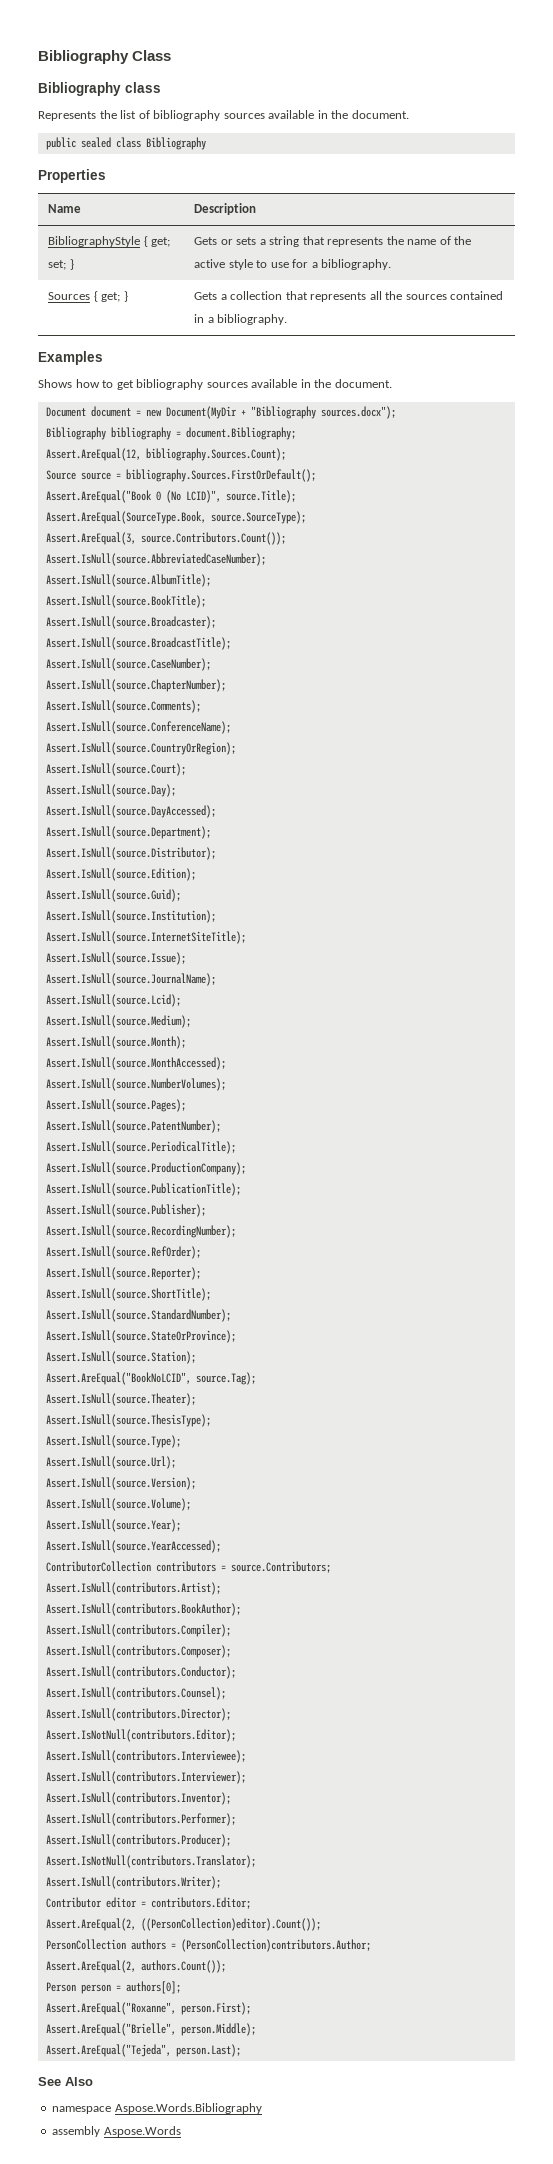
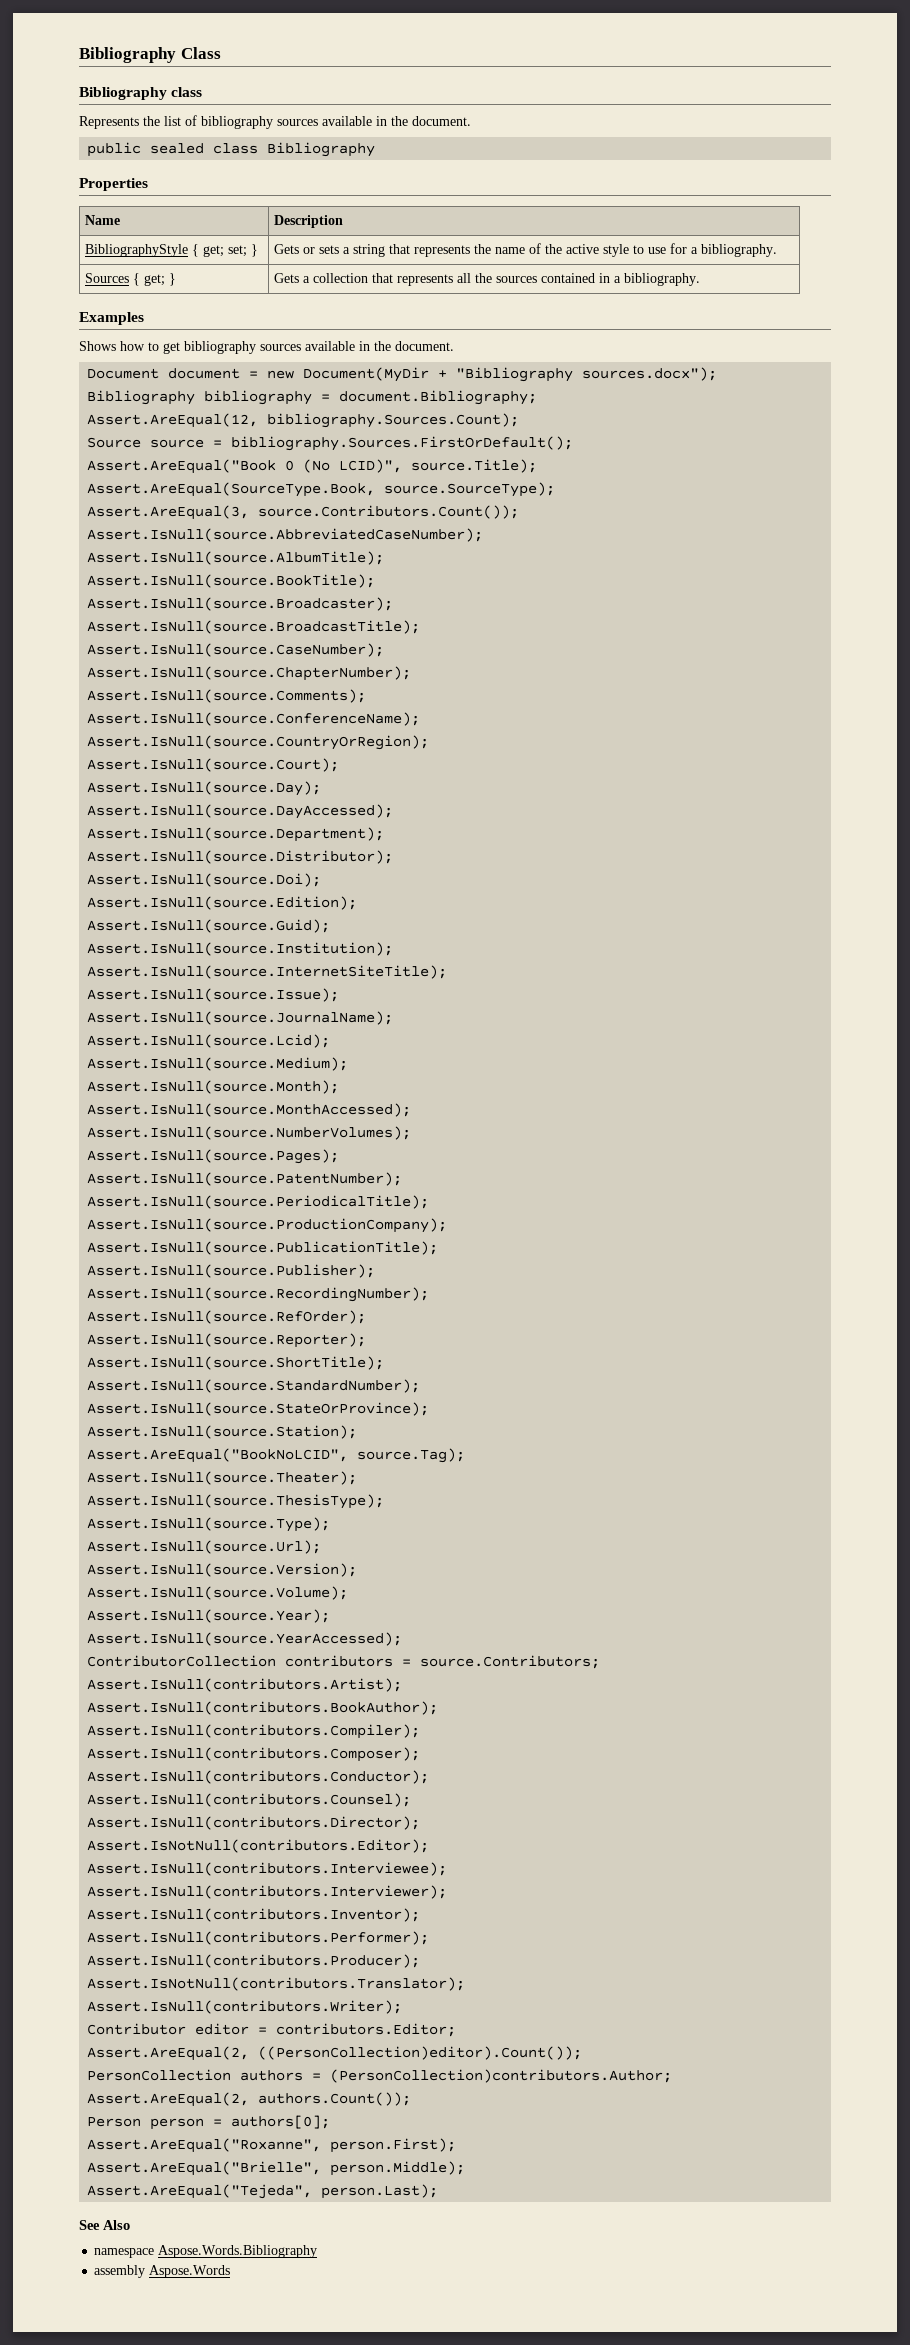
(216, 853) none -> [87,873,322,887] // Assert.IsNull(source.Doi);

